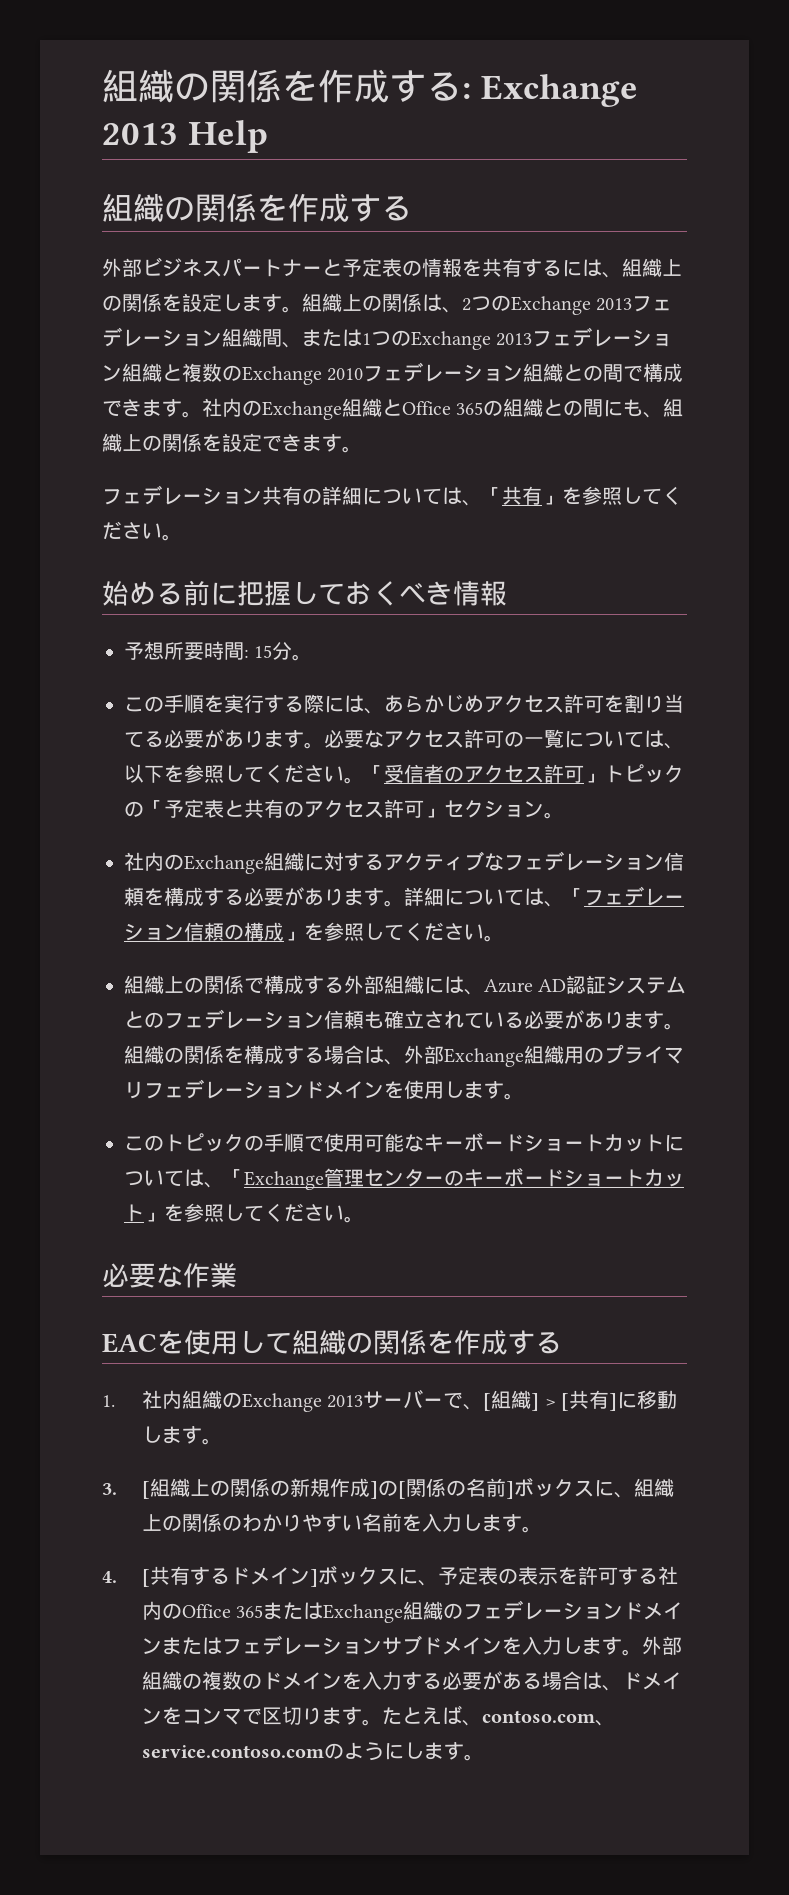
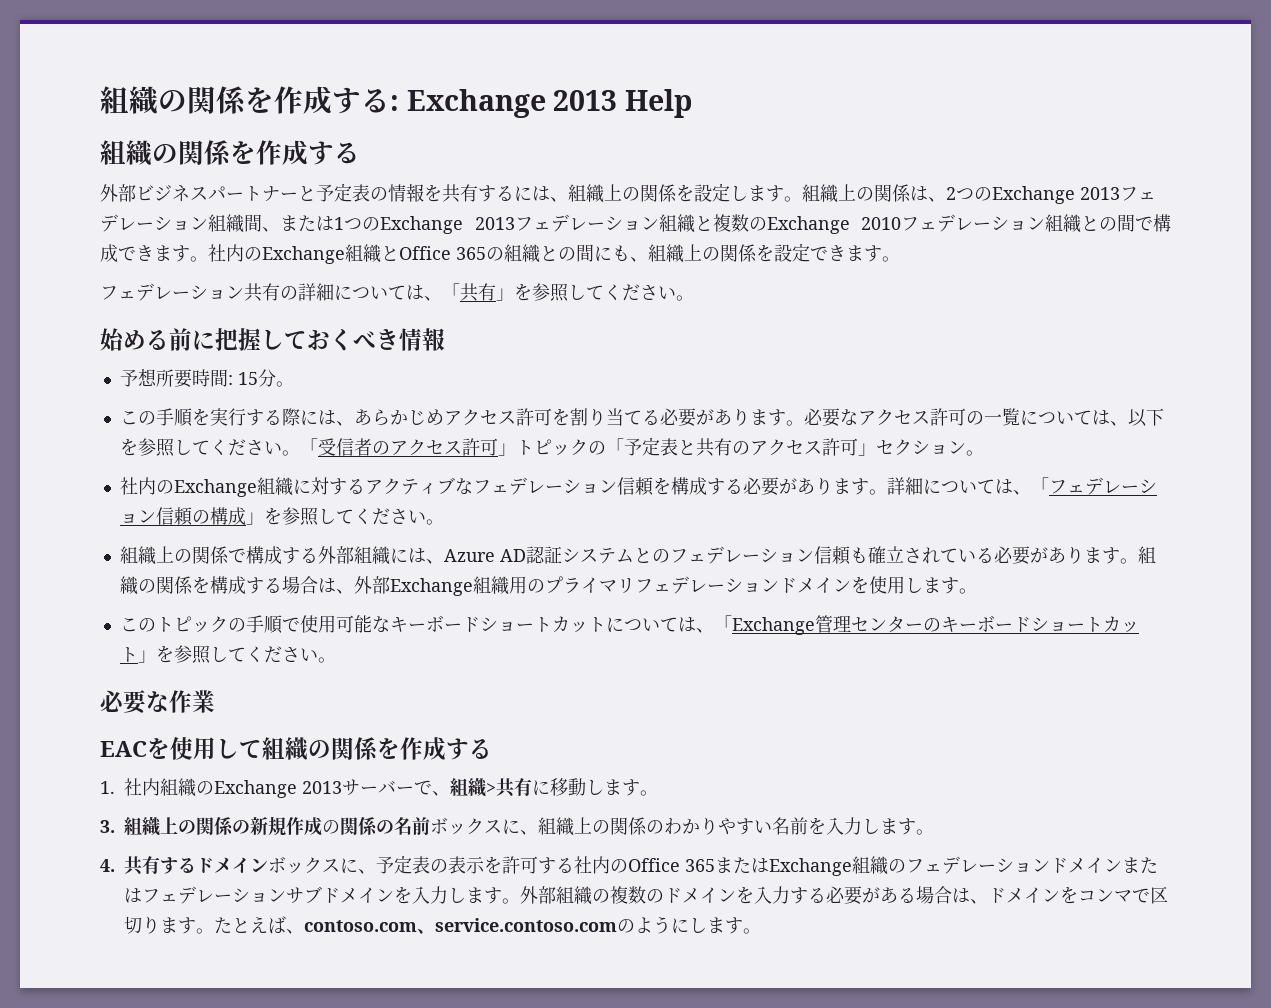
[483,1390,618,1411] [組織] > [共有] -> [450,778,532,797] 組織>共有
[141,1481,150,1499] [ -> (115, 826) none
[369,1480,406,1499] ]の[ -> [322,820,340,834] の
[505,1481,514,1499] ] -> (430, 826) none
[141,1569,150,1587] [ -> (115, 865) none
[309,1569,318,1587] ] -> (268, 865) none

